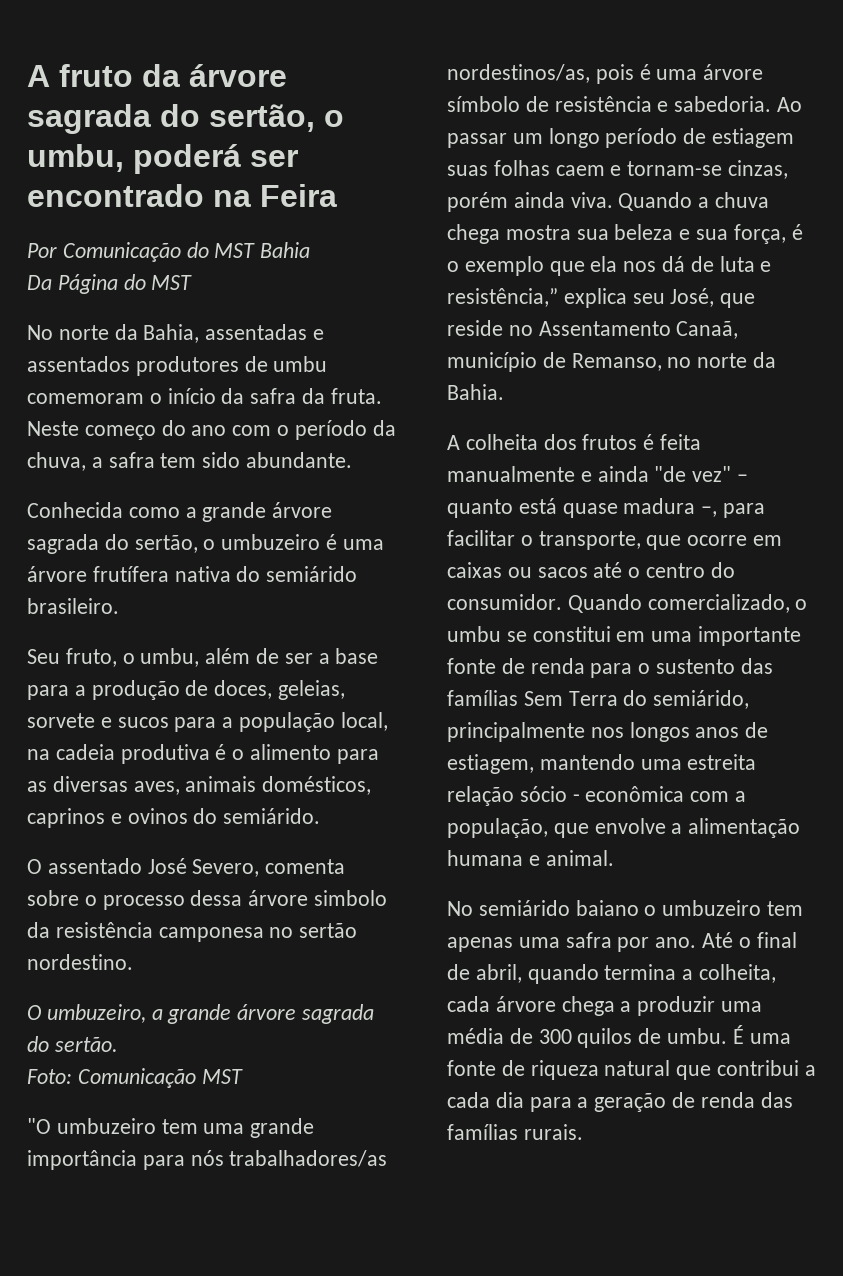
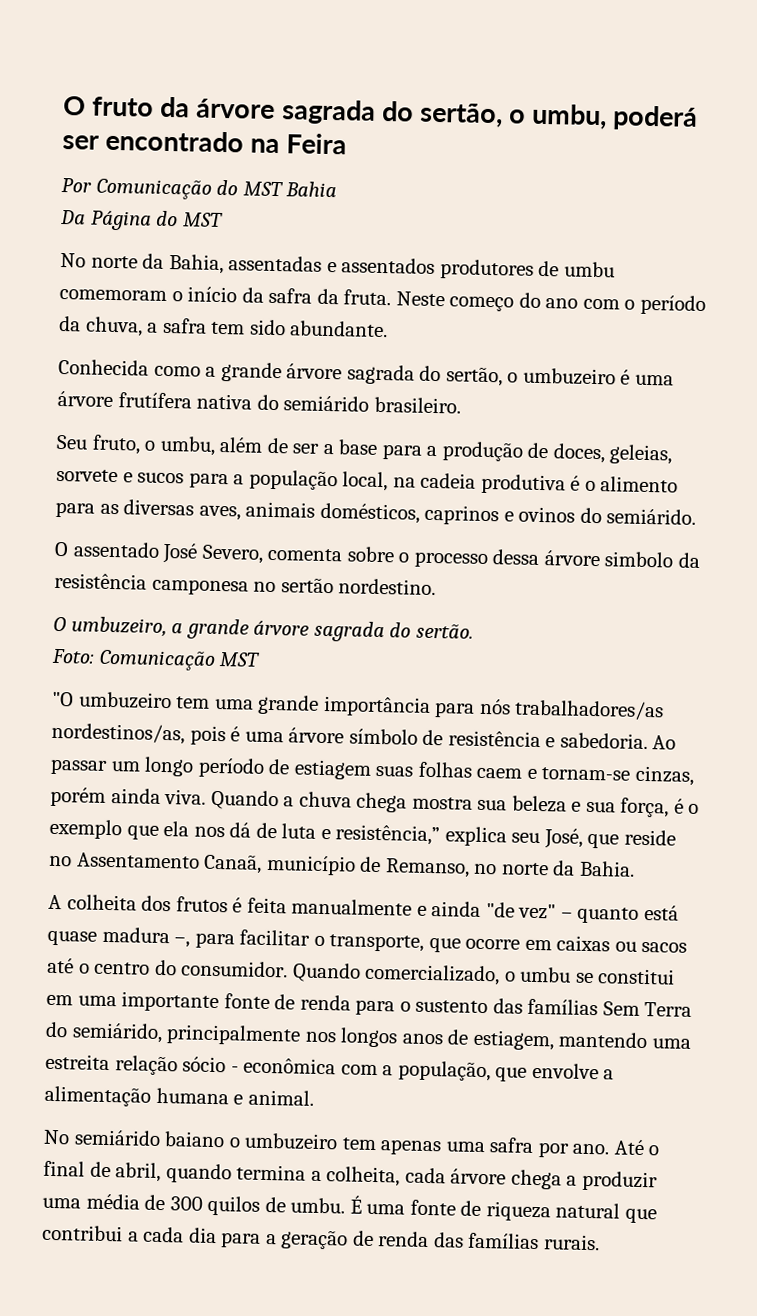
[27,65,50,87] A -> [63,96,86,116] O

